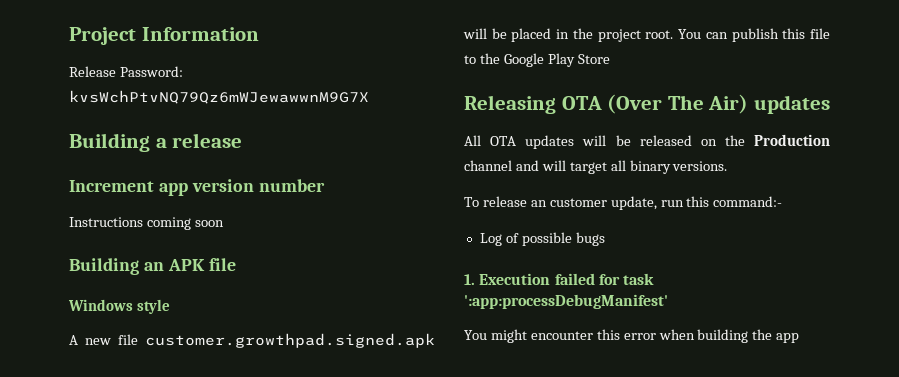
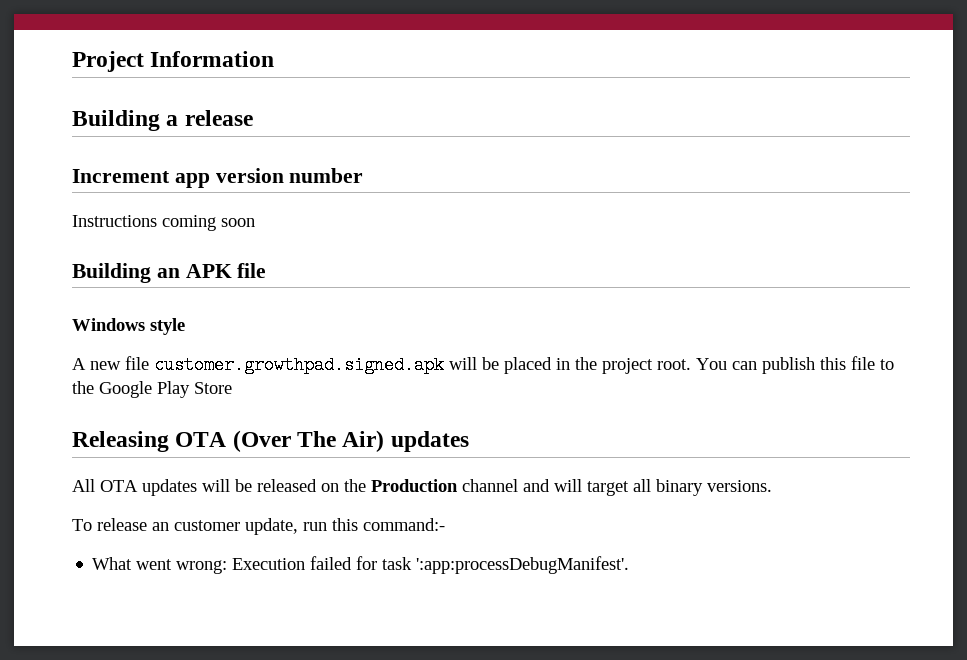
[69,66,183,77] [69,90,369,104] // Release Password: kvsWchPtvNQ79Qz6mWJewawwnM9G7X -> (275, 59) none
[479,232,605,246] [464,273,655,285] [464,294,668,309] [464,329,800,343] Log of possible bugs // 1. Execution failed for task ':app:processDebugManifest' // You might encounter this error when building the app -> [92,556,630,574] What went wrong: Execution failed for task ':app:processDebugManifest'.

